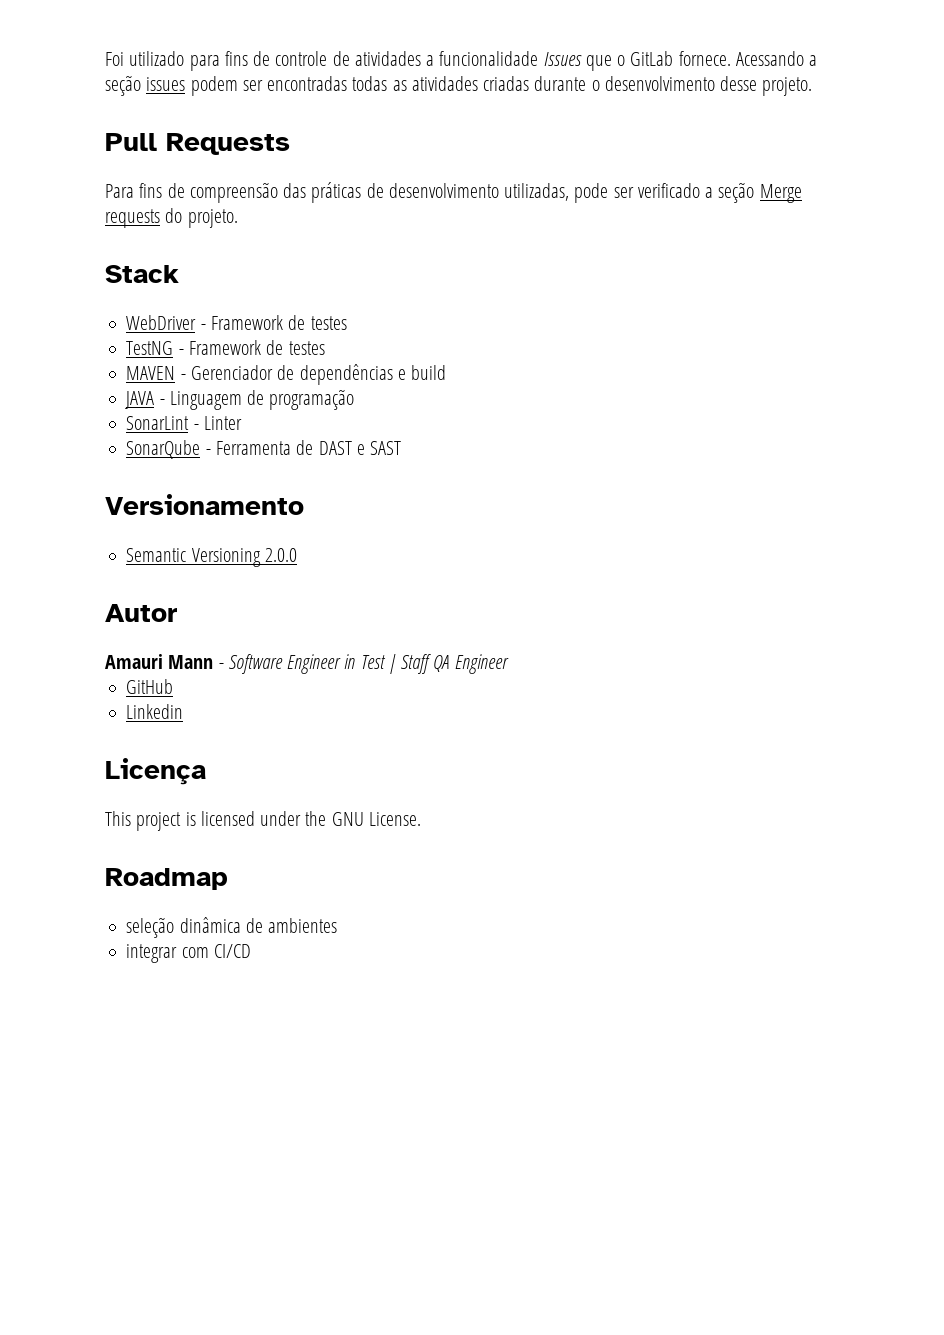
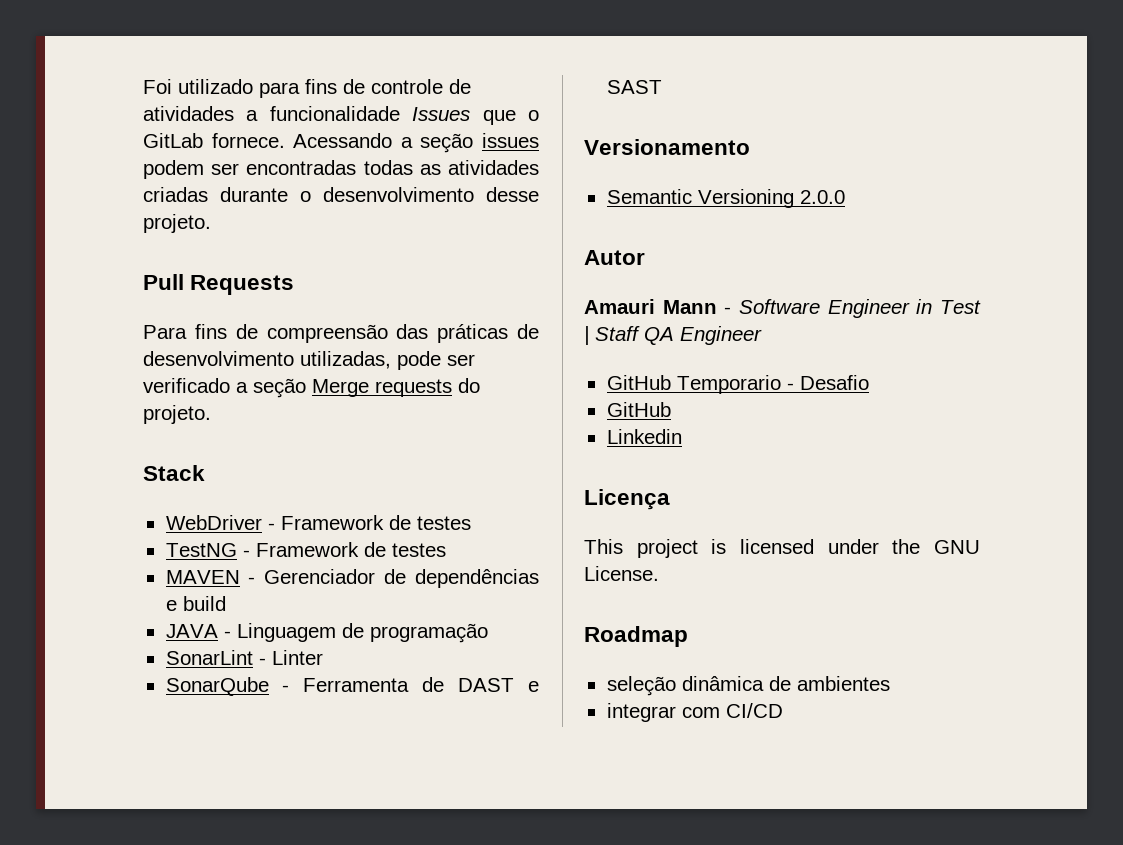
(509, 664) none -> [606,375,869,394] // GitHub Temporario - Desafio

